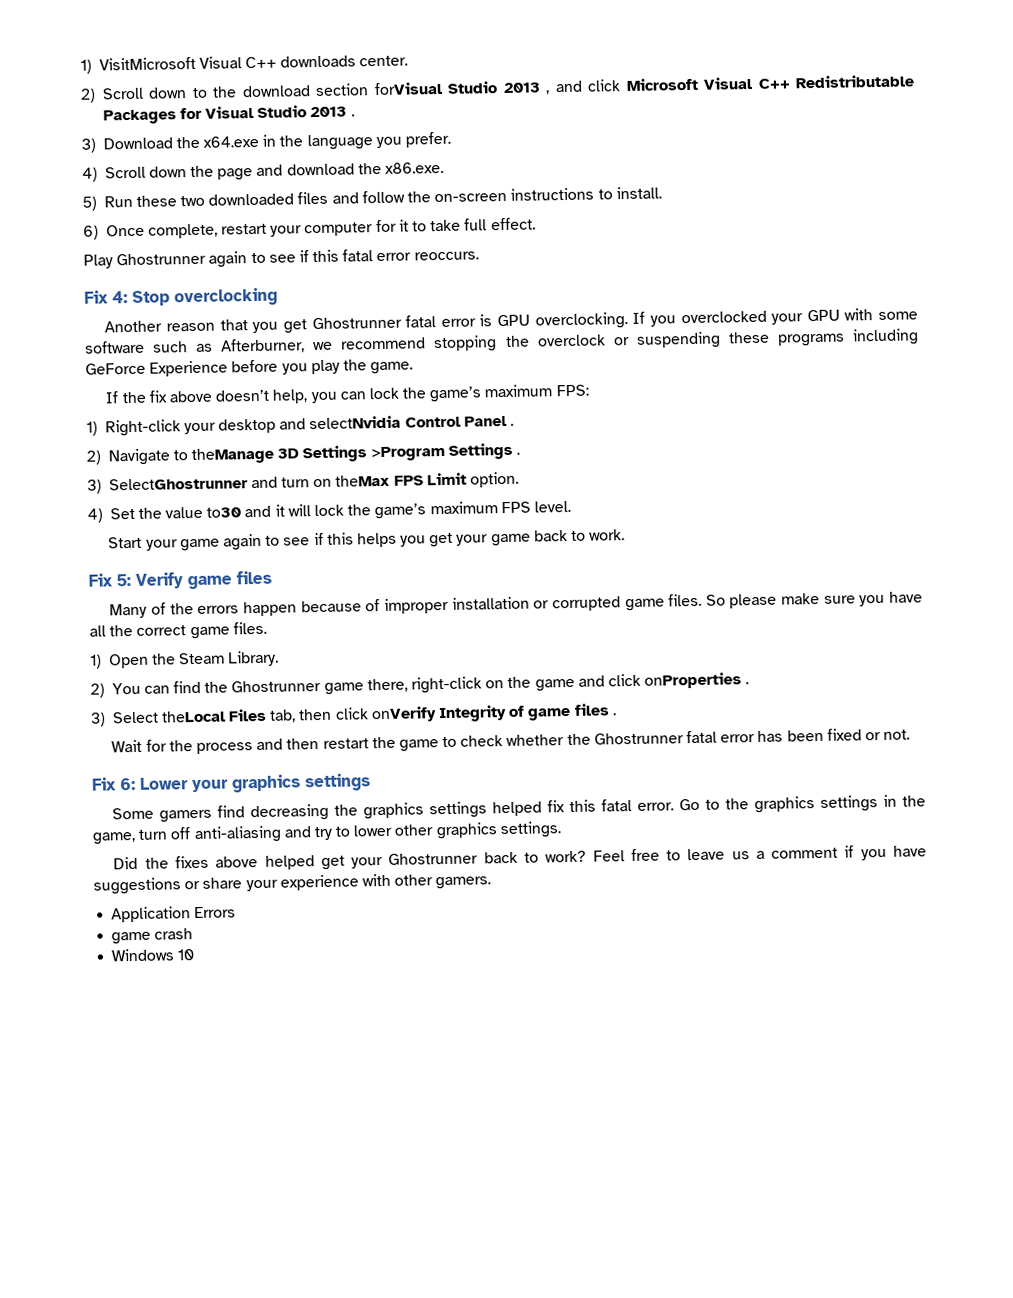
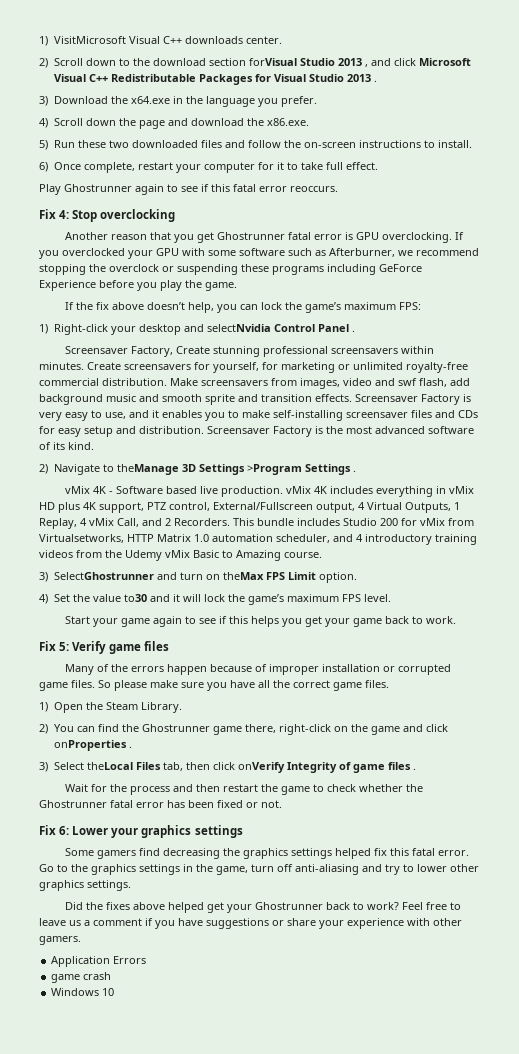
(515, 424) none -> [64,346,434,357] [39,362,468,373] [39,378,470,389] [39,394,471,405] [39,410,478,421] [39,426,474,437] [39,442,94,450] // Screensaver Factory, Create stunning professional screensavers within minutes. Create screensavers for yourself, for marketing or unlimited royalty-free commercial distribution. Make screensavers from images, video and swf flash, add background music and smooth sprite and transition effects. Screensaver Factory is very easy to use, and it enables you to make self-installing screensaver files and CDs for easy setup and distribution. Screensaver Factory is the most advanced software of its kind.
(521, 453) none -> [64,486,474,497] [39,502,460,513] [39,518,474,529] [39,534,477,545] [39,550,322,561] // vMix 4K - Software based live production. vMix 4K includes everything in vMix HD plus 4K support, PTZ control, External/Fullscreen output, 4 Virtual Outputs, 1 Replay, 4 vMix Call, and 2 Recorders. This bundle includes Studio 200 for vMix from Virtualsetworks, HTTP Matrix 1.0 automation scheduler, and 4 introductory training videos from the Udemy vMix Basic to Amazing course.

